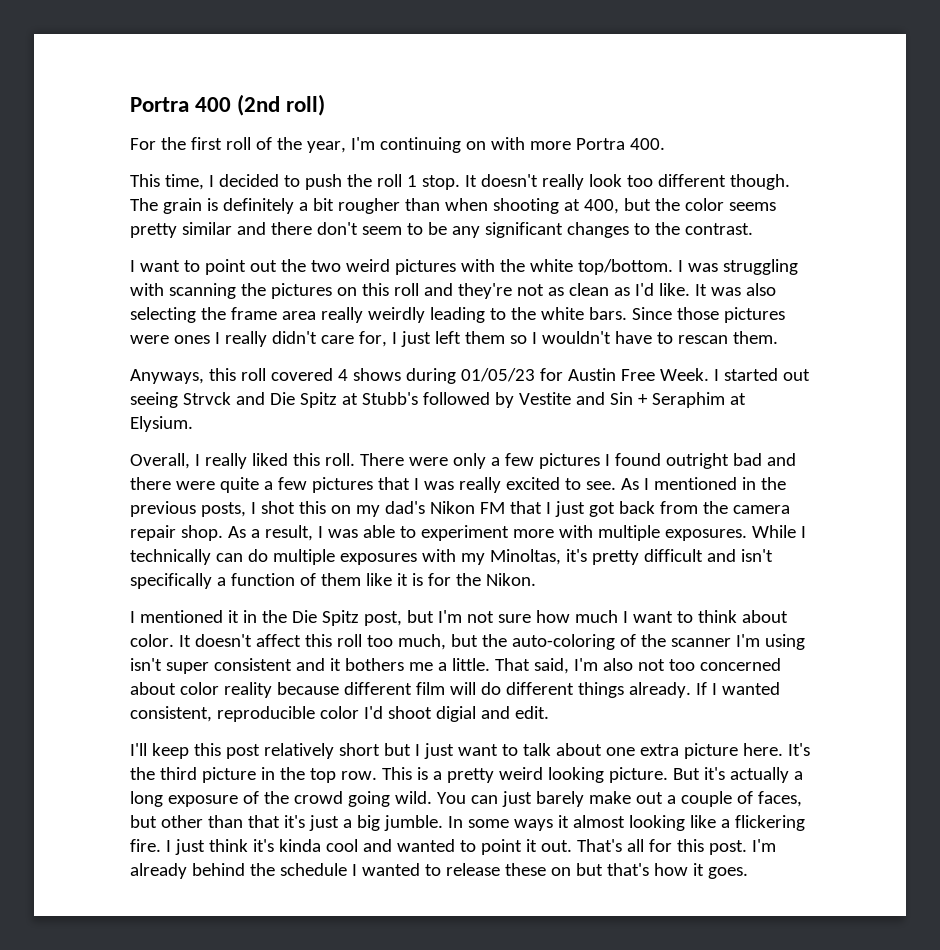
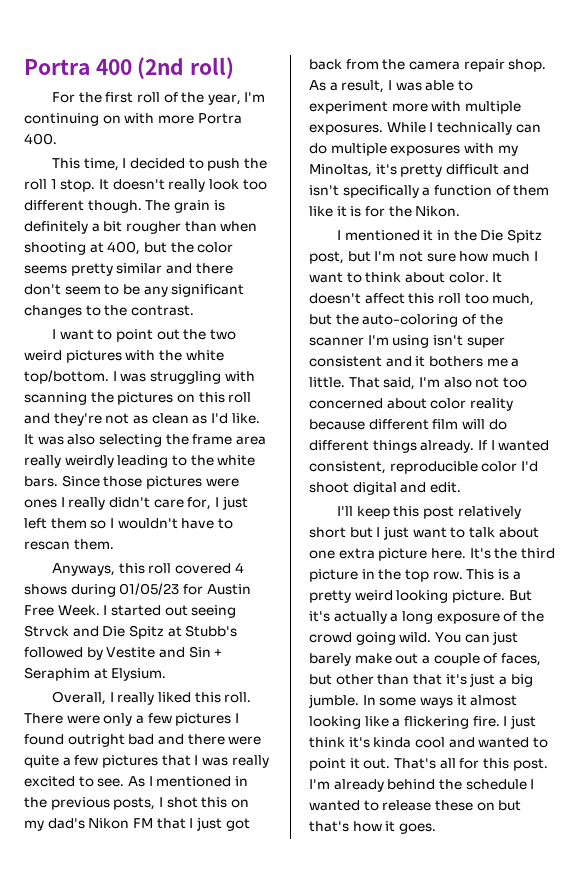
[435,706,476,722] digial -> [352,482,397,495] digital

